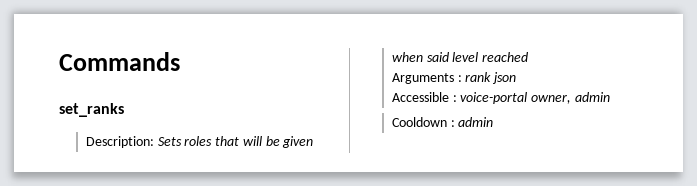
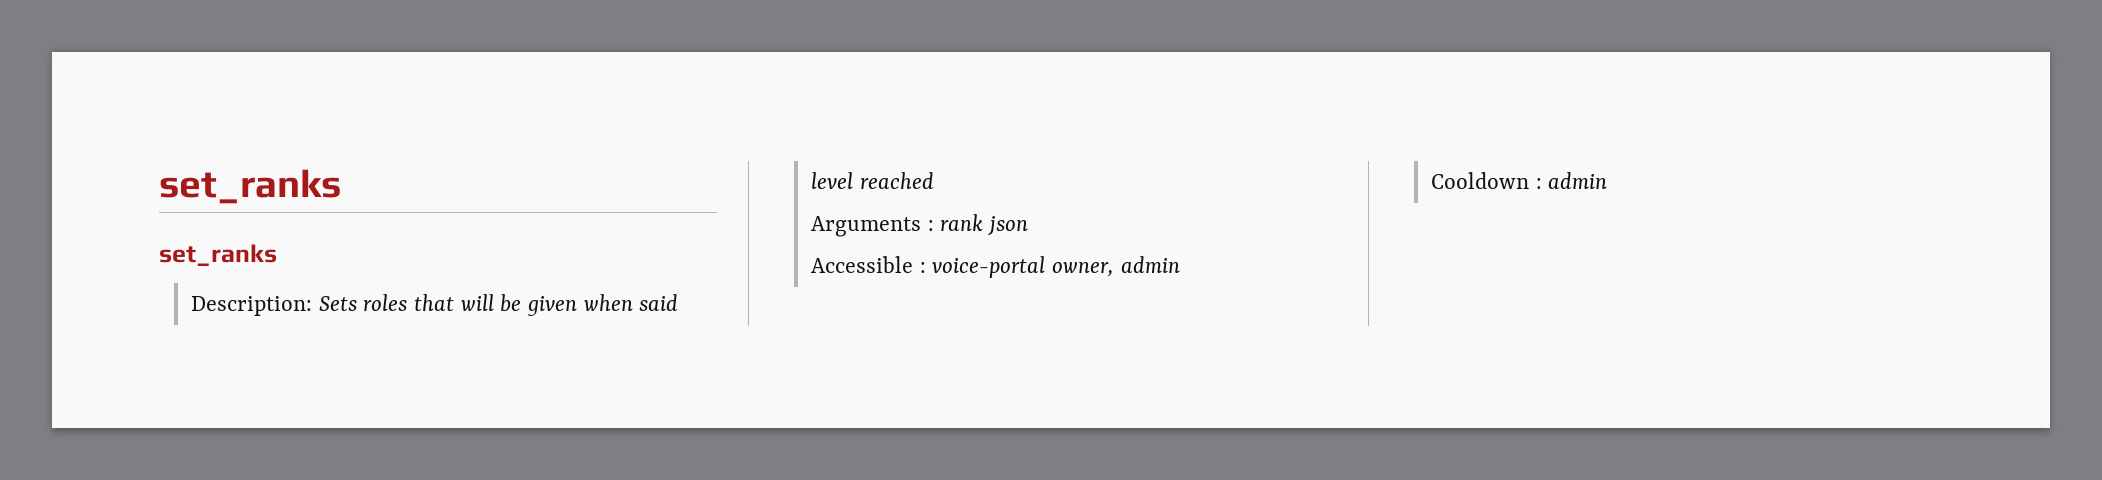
[59,52,180,71] Commands -> [159,169,341,204] set_ranks

